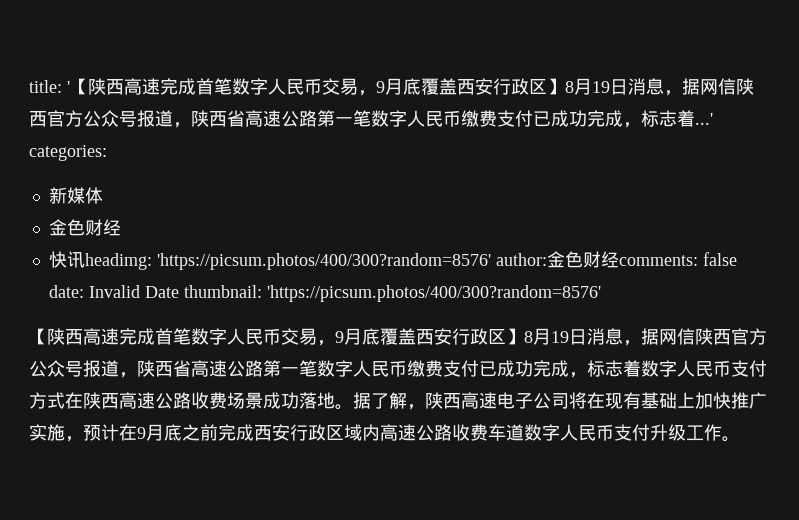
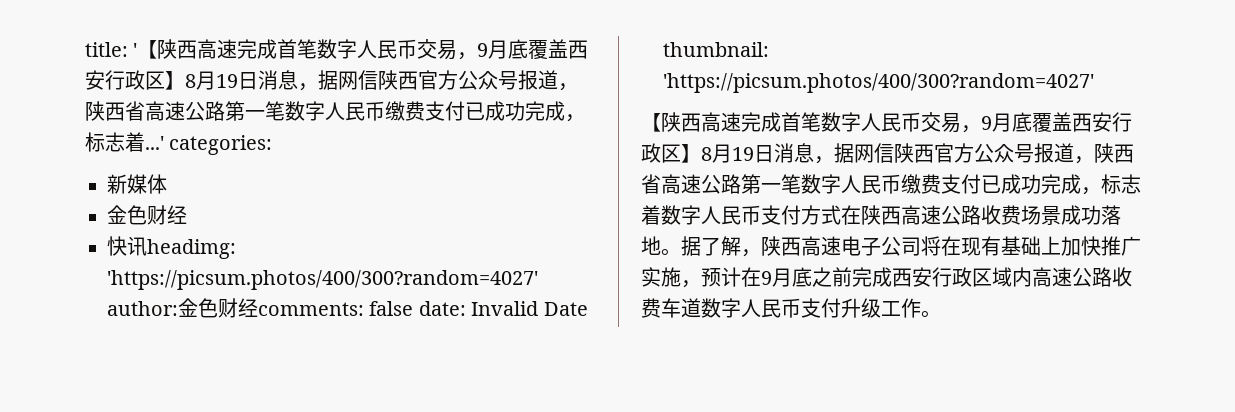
[156,253,491,270] 'https://picsum.photos/400/300?random=8576' -> [107,270,538,290] 'https://picsum.photos/400/300?random=4027'
[266,285,601,302] 'https://picsum.photos/400/300?random=8576' -> [663,73,1094,93] 'https://picsum.photos/400/300?random=4027'

